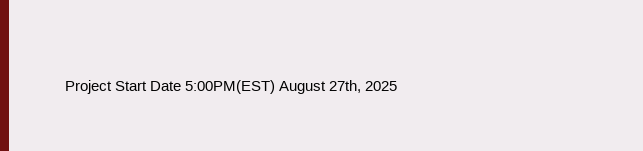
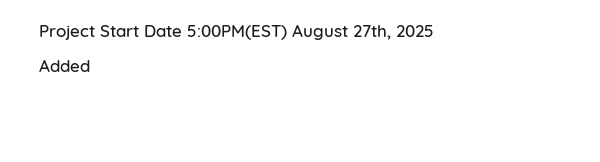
(398, 86) none -> [39,59,90,72] // Added

